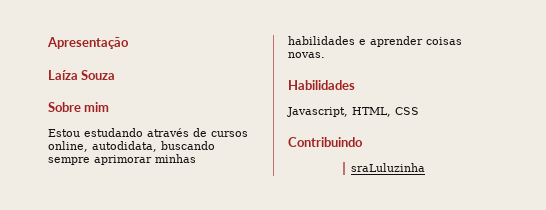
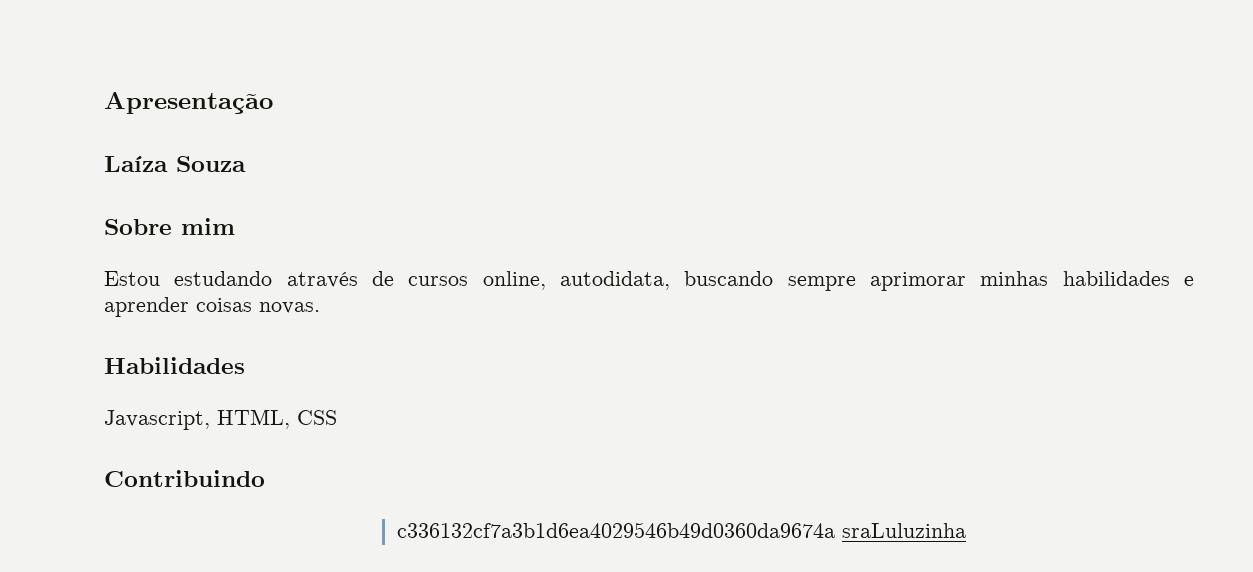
(363, 142) none -> [396,522,835,538] c336132cf7a3b1d6ea4029546b49d0360da9674a

